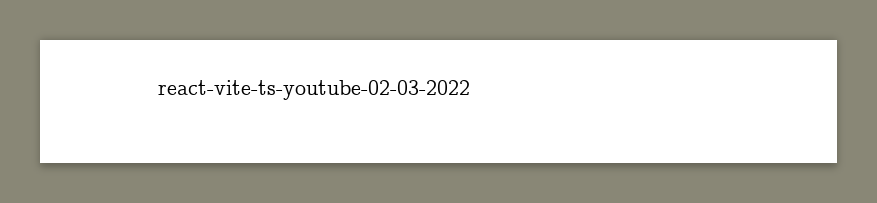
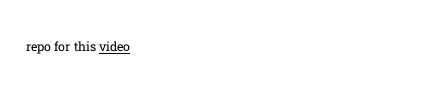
[158,80,470,100] react-vite-ts-youtube-02-03-2022 -> [26,41,131,54] repo for this video

